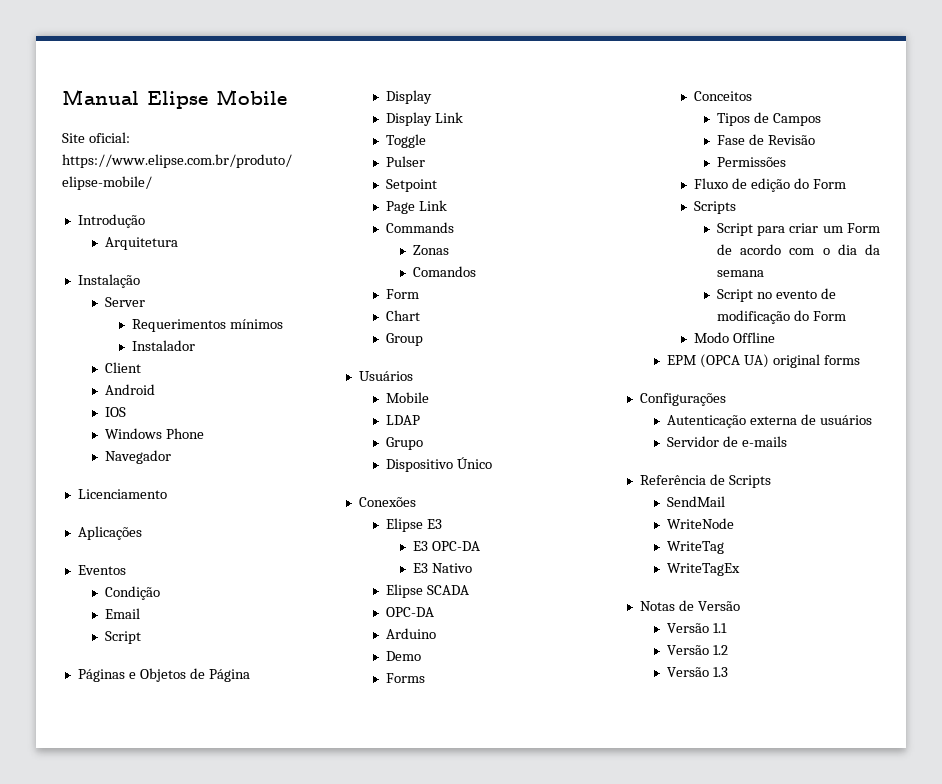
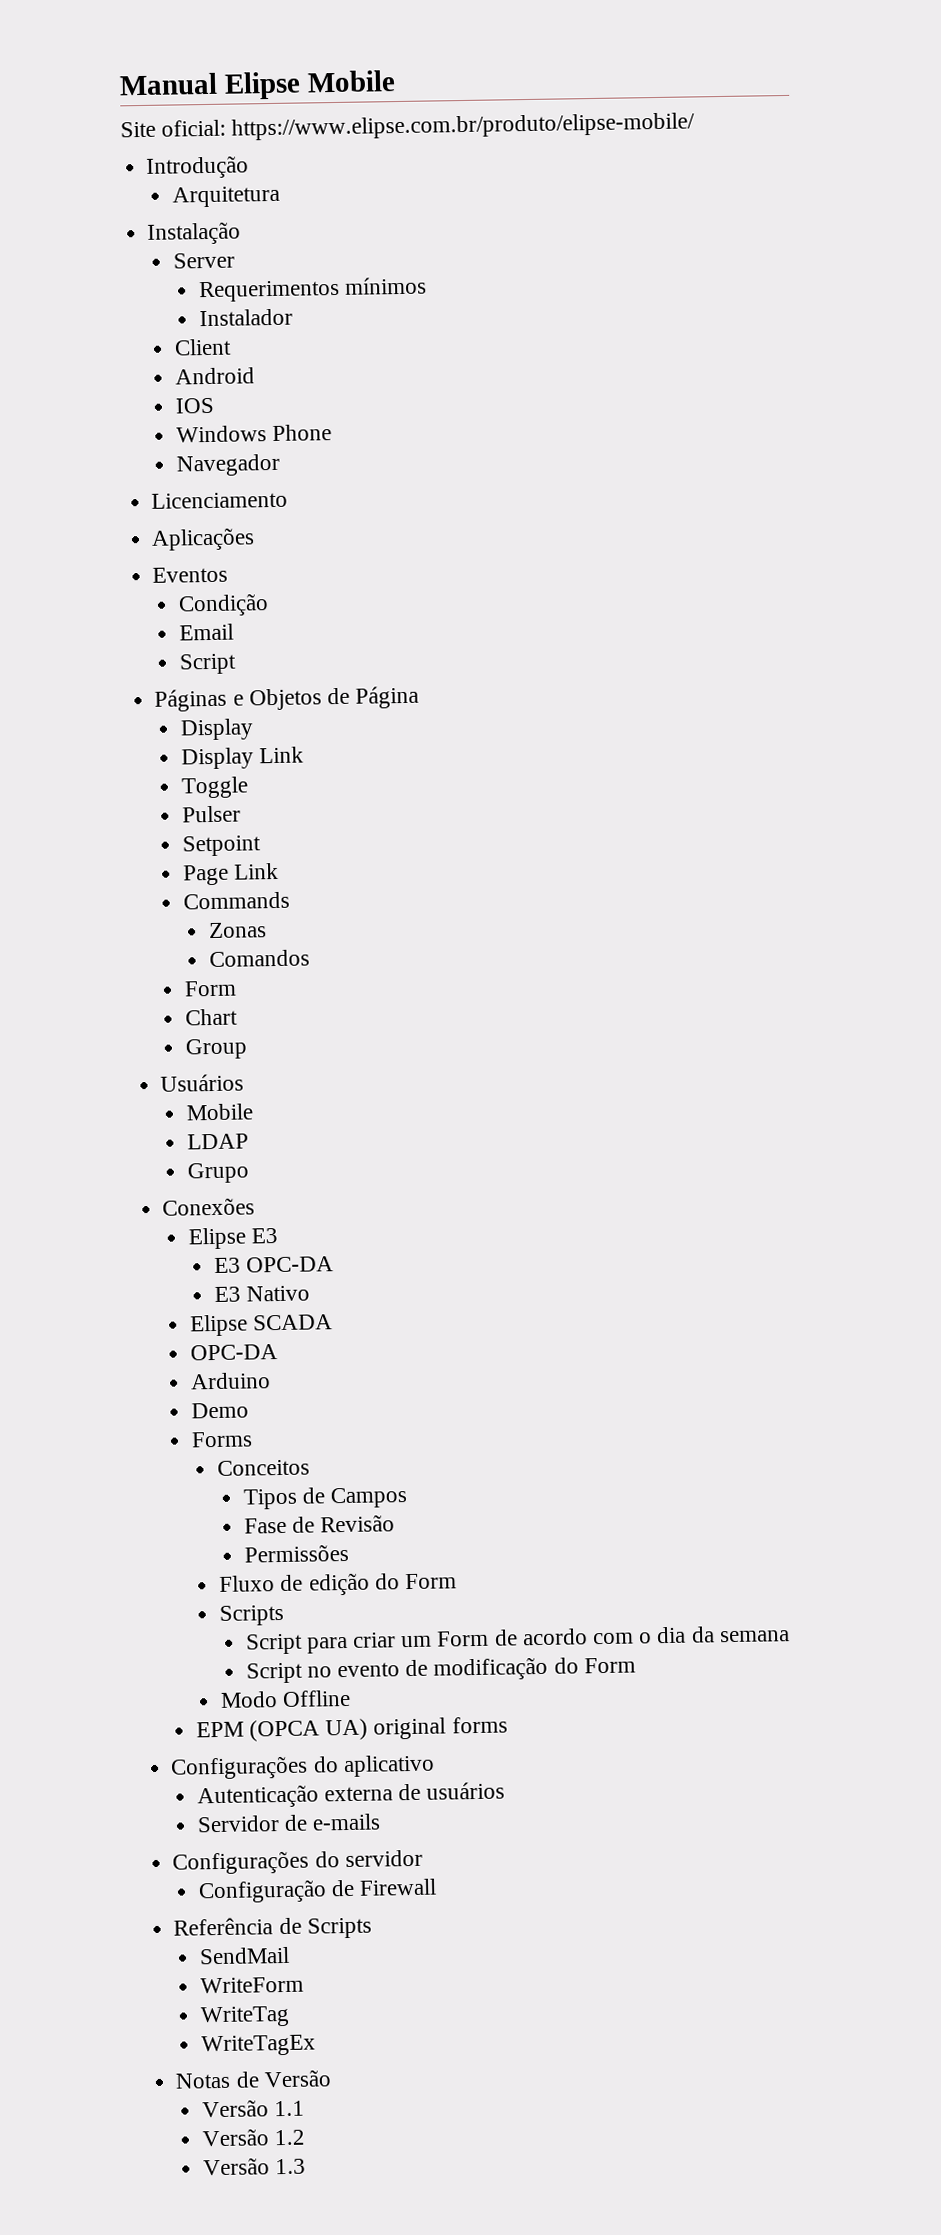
[386,457,493,472] // Dispositivo Único -> (249, 1173) none
(726, 399) none -> [312,1754,435,1778] do aplicativo
(788, 441) none -> [172,1849,423,1875] [197,1878,438,1904] // Configurações do servidor // Configuração de Firewall
[667,518,735,529] WriteNode -> [199,1976,304,1994] WriteForm

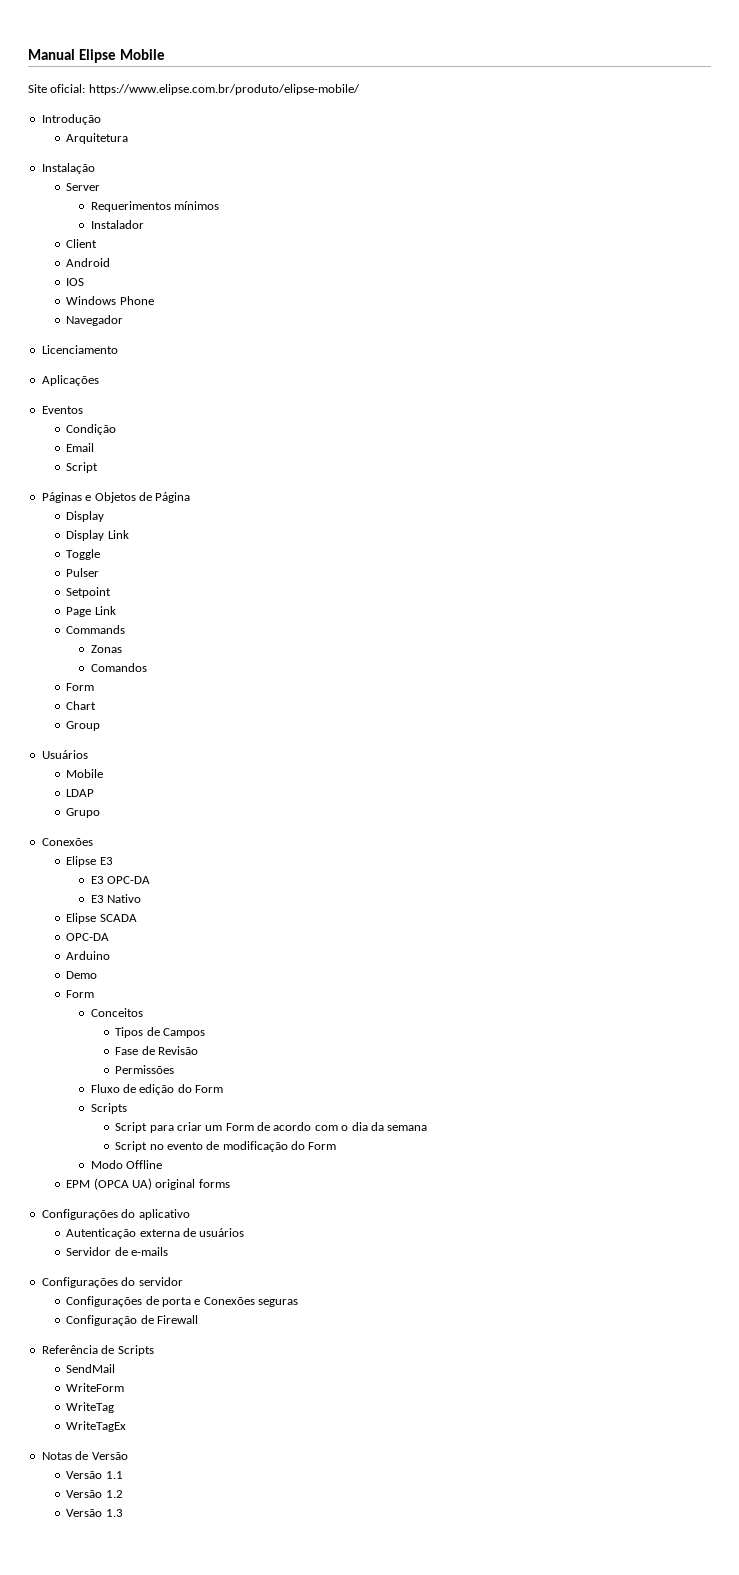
[190,1431,253,1448] Forms -> [66,990,95,998] Form
(423, 1858) none -> [66,1296,299,1307] // Configurações de porta e Conexões seguras

